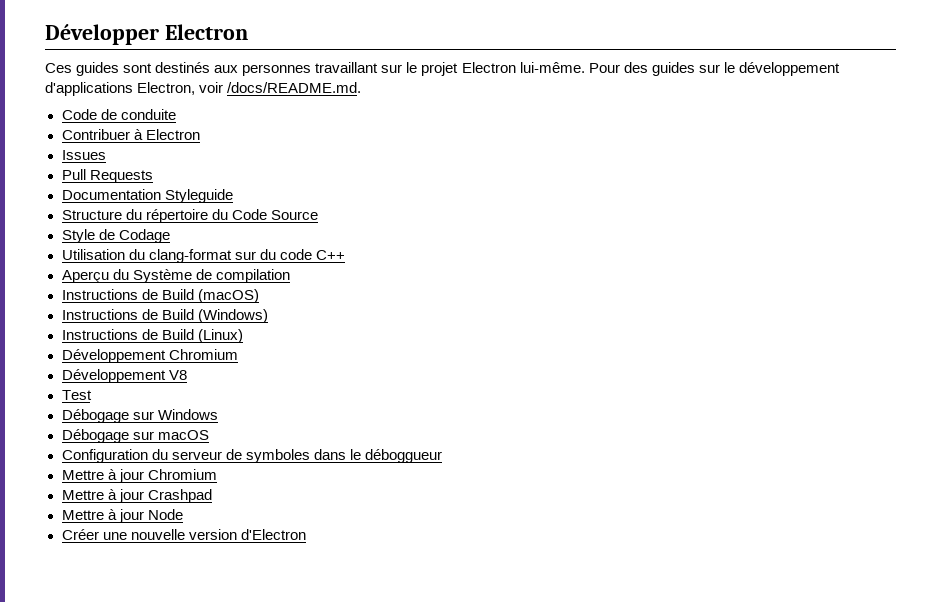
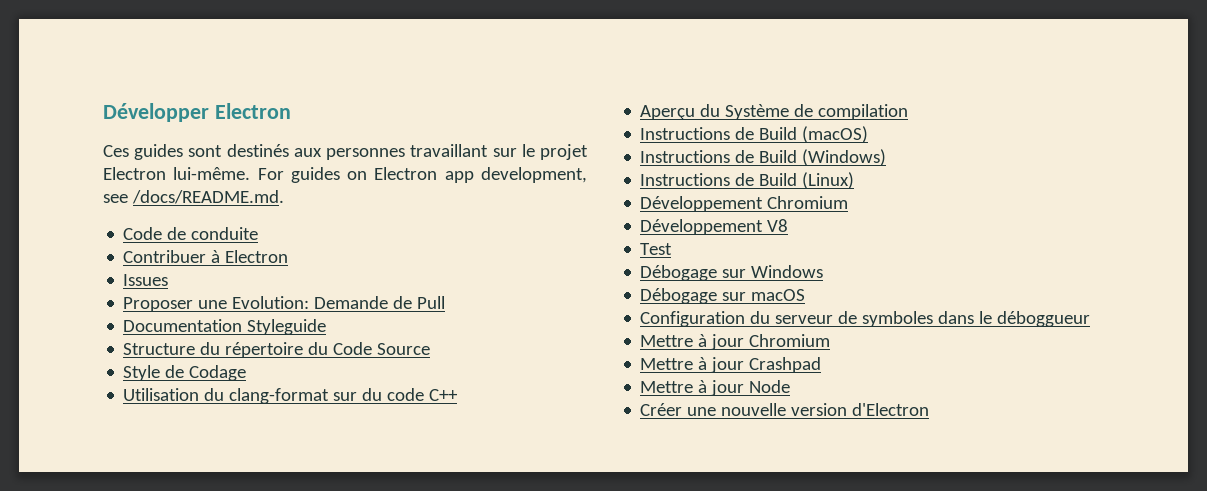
[588,62,840,76] [45,82,224,96] Pour des guides sur le développement d'applications Electron, voir -> [257,167,587,183] [103,194,128,203] For guides on Electron app development, see
(106, 155) none -> [123,296,413,312] Proposer une Evolution: Demande de
[89,170,153,183] Requests -> (446, 302) none

